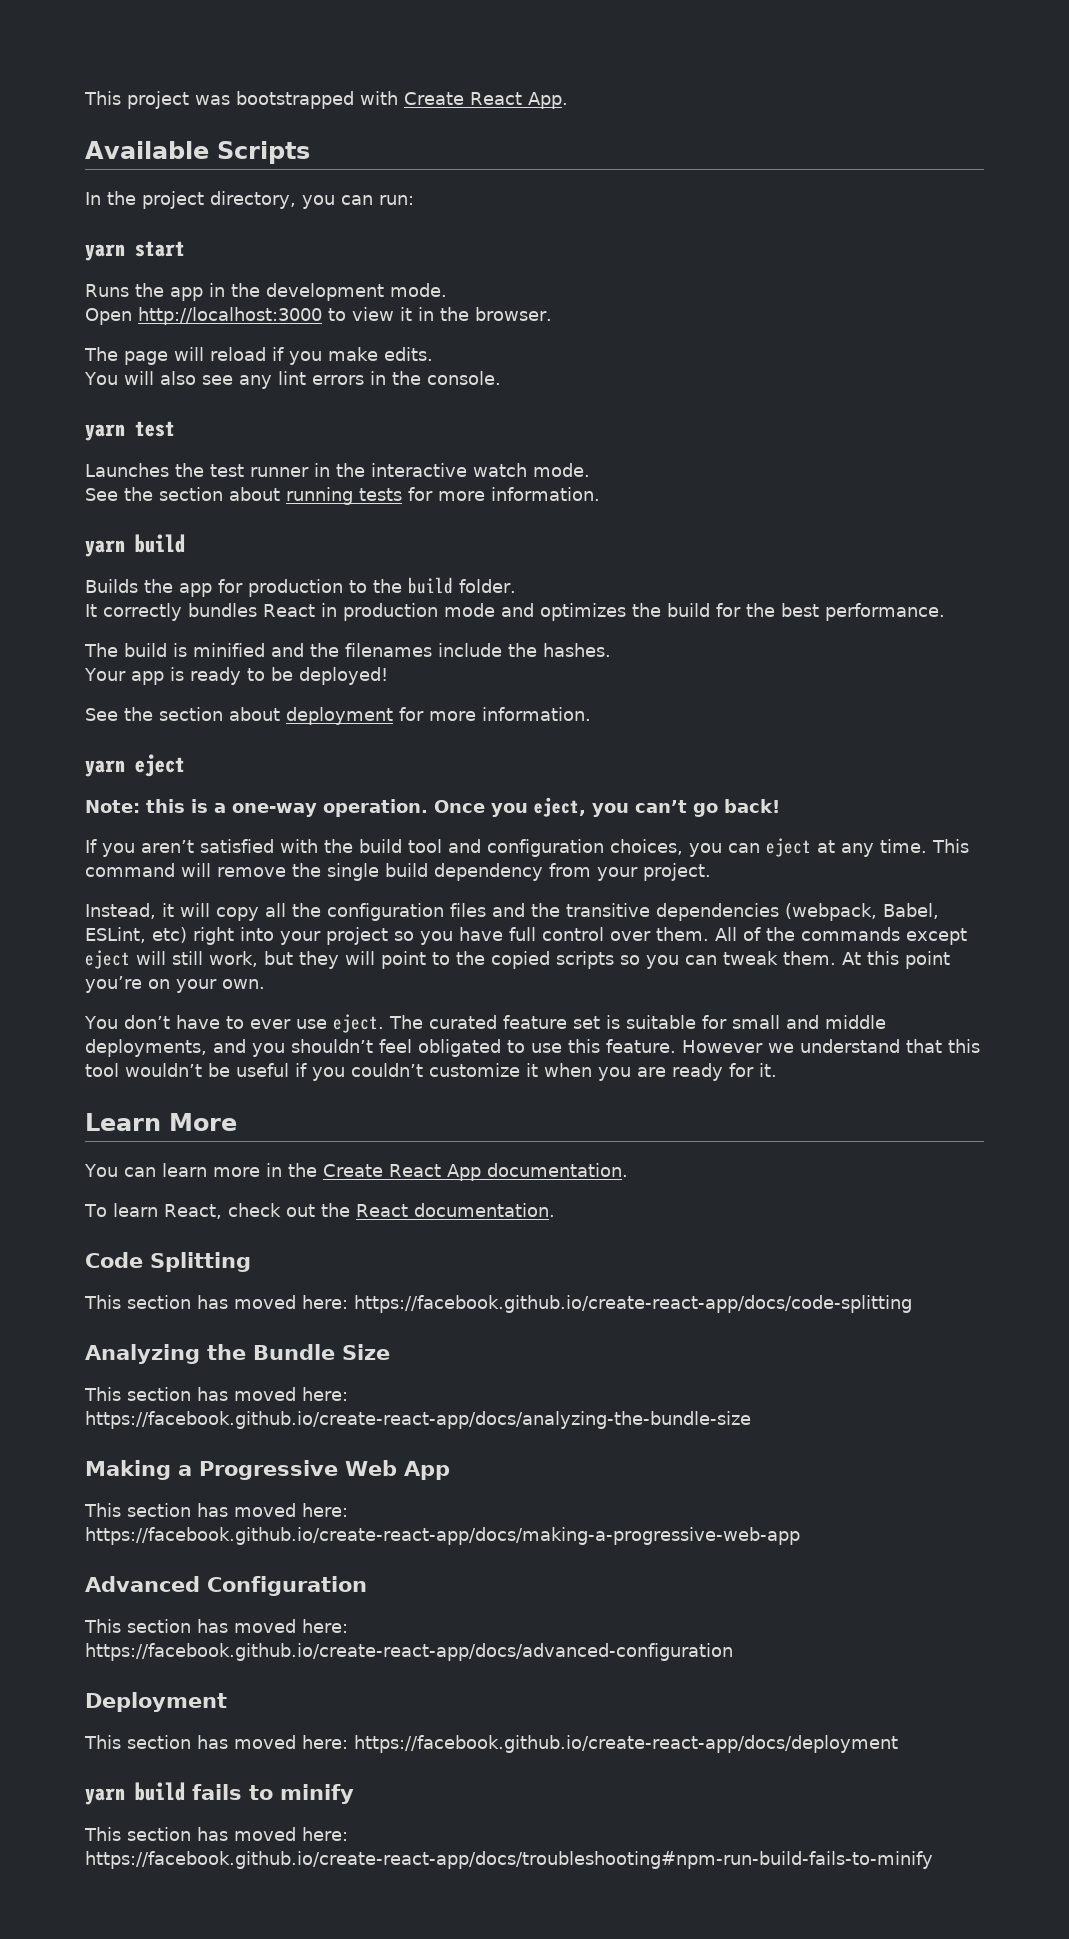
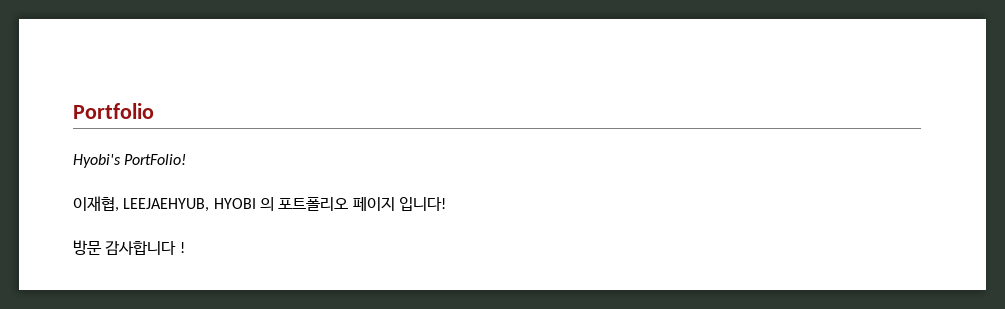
[84,91,568,109] [85,141,310,164] [85,191,414,209] [85,241,185,261] [85,283,447,301] [85,307,552,325] [84,347,433,365] [84,371,501,389] [85,421,175,441] [85,463,590,477] [85,487,600,505] [85,534,185,557] [85,577,516,597] [85,603,945,621] [84,643,611,657] [84,667,388,685] [85,707,591,725] [85,754,185,777] [85,797,780,817] [85,838,969,857] [85,863,711,881] [85,903,939,921] [85,927,967,945] [85,950,950,969] [85,976,265,993] [84,1014,886,1033] [85,1039,980,1057] [85,1063,777,1081] [85,1113,237,1131] [84,1163,628,1181] [84,1203,555,1219] [85,1252,251,1272] [84,1295,912,1313] [85,1344,390,1364] [84,1387,348,1401] [85,1411,751,1429] [85,1460,450,1480] [84,1503,348,1517] [85,1527,800,1545] [85,1576,367,1596] [84,1619,348,1633] [85,1643,733,1661] [85,1692,227,1712] [84,1735,898,1753] [85,1782,354,1805] [84,1827,348,1841] [85,1851,933,1869] This project was bootstrapped with Create React App. // Available Scripts // In the project directory, you can run: // yarn start // Runs the app in the development mode. // Open http://localhost:3000 to view it in the browser. // The page will reload if you make edits. // You will also see any lint errors in the console. // yarn test // Launches the test runner in the interactive watch mode. // See the section about running tests for more information. // yarn build // Builds the app for production to the build folder. // It correctly bundles React in production mode and optimizes the build for the best performance. // The build is minified and the filenames include the hashes. // Your app is ready to be deployed! // See the section about deployment for more information. // yarn eject // Note: this is a one-way operation. Once you eject, you can’t go back! // If you aren’t satisfied with the build tool and configuration choices, you can eject at any time. This command will remove the single build dependency from your project. // Instead, it will copy all the configuration files and the transitive dependencies (webpack, Babel, ESLint, etc) right into your project so you have full control over them. All of the commands except eject will still work, but they will point to the copied scripts so you can tweak them. At this point you’re on your own. // You don’t have to ever use eject. The curated feature set is suitable for small and middle deployments, and you shouldn’t feel obligated to use this feature. However we understand that this tool wouldn’t be useful if you couldn’t customize it when you are ready for it. // Learn More // You can learn more in the Create React App documentation. // To learn React, check out the React documentation. // Code Splitting // This section has moved here: https://facebook.github.io/create-react-app/docs/code-splitting // Analyzing the Bundle Size // This section has moved here: https://facebook.github.io/create-react-app/docs/analyzing-the-bundle-size // Making a Progressive Web App // This section has moved here: https://facebook.github.io/create-react-app/docs/making-a-progressive-web-app // Advanced Configuration // This section has moved here: https://facebook.github.io/create-react-app/docs/advanced-configuration // Deployment // This section has moved here: https://facebook.github.io/create-react-app/docs/deployment // yarn build fails to minify // This section has moved here: https://facebook.github.io/create-react-app/docs/troubleshooting#npm-run-build-fails-to-minify -> [73,103,154,119] [73,154,187,168] [73,196,446,212] [73,240,185,255] Portfolio // Hyobi's PortFolio! // 이재협, LEEJAEHYUB, HYOBI 의 포트폴리오 페이지 입니다! // 방문 감사합니다 !

